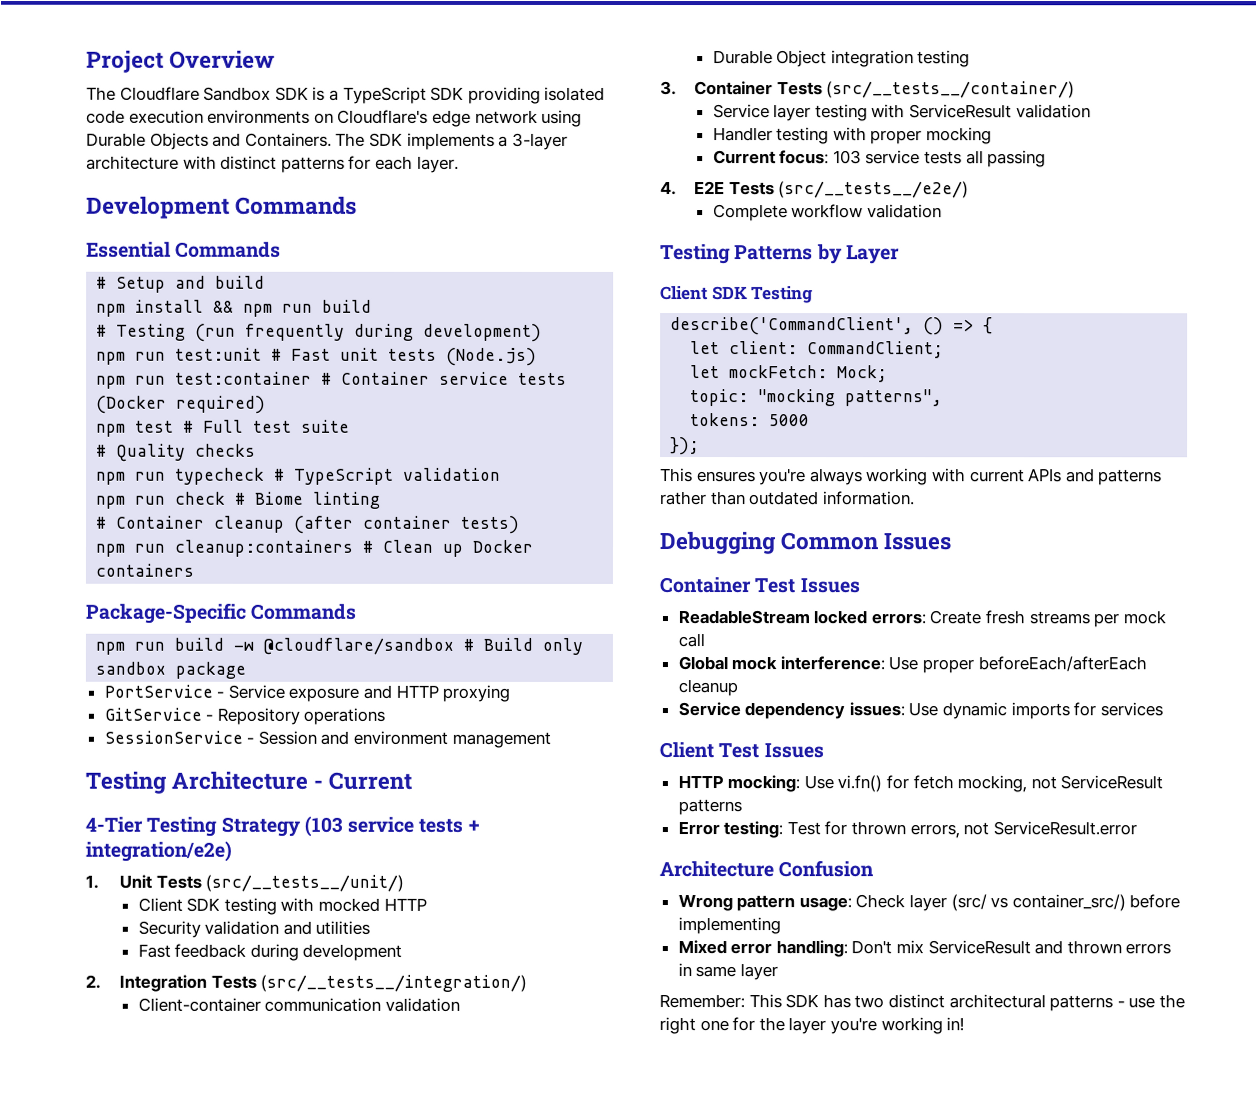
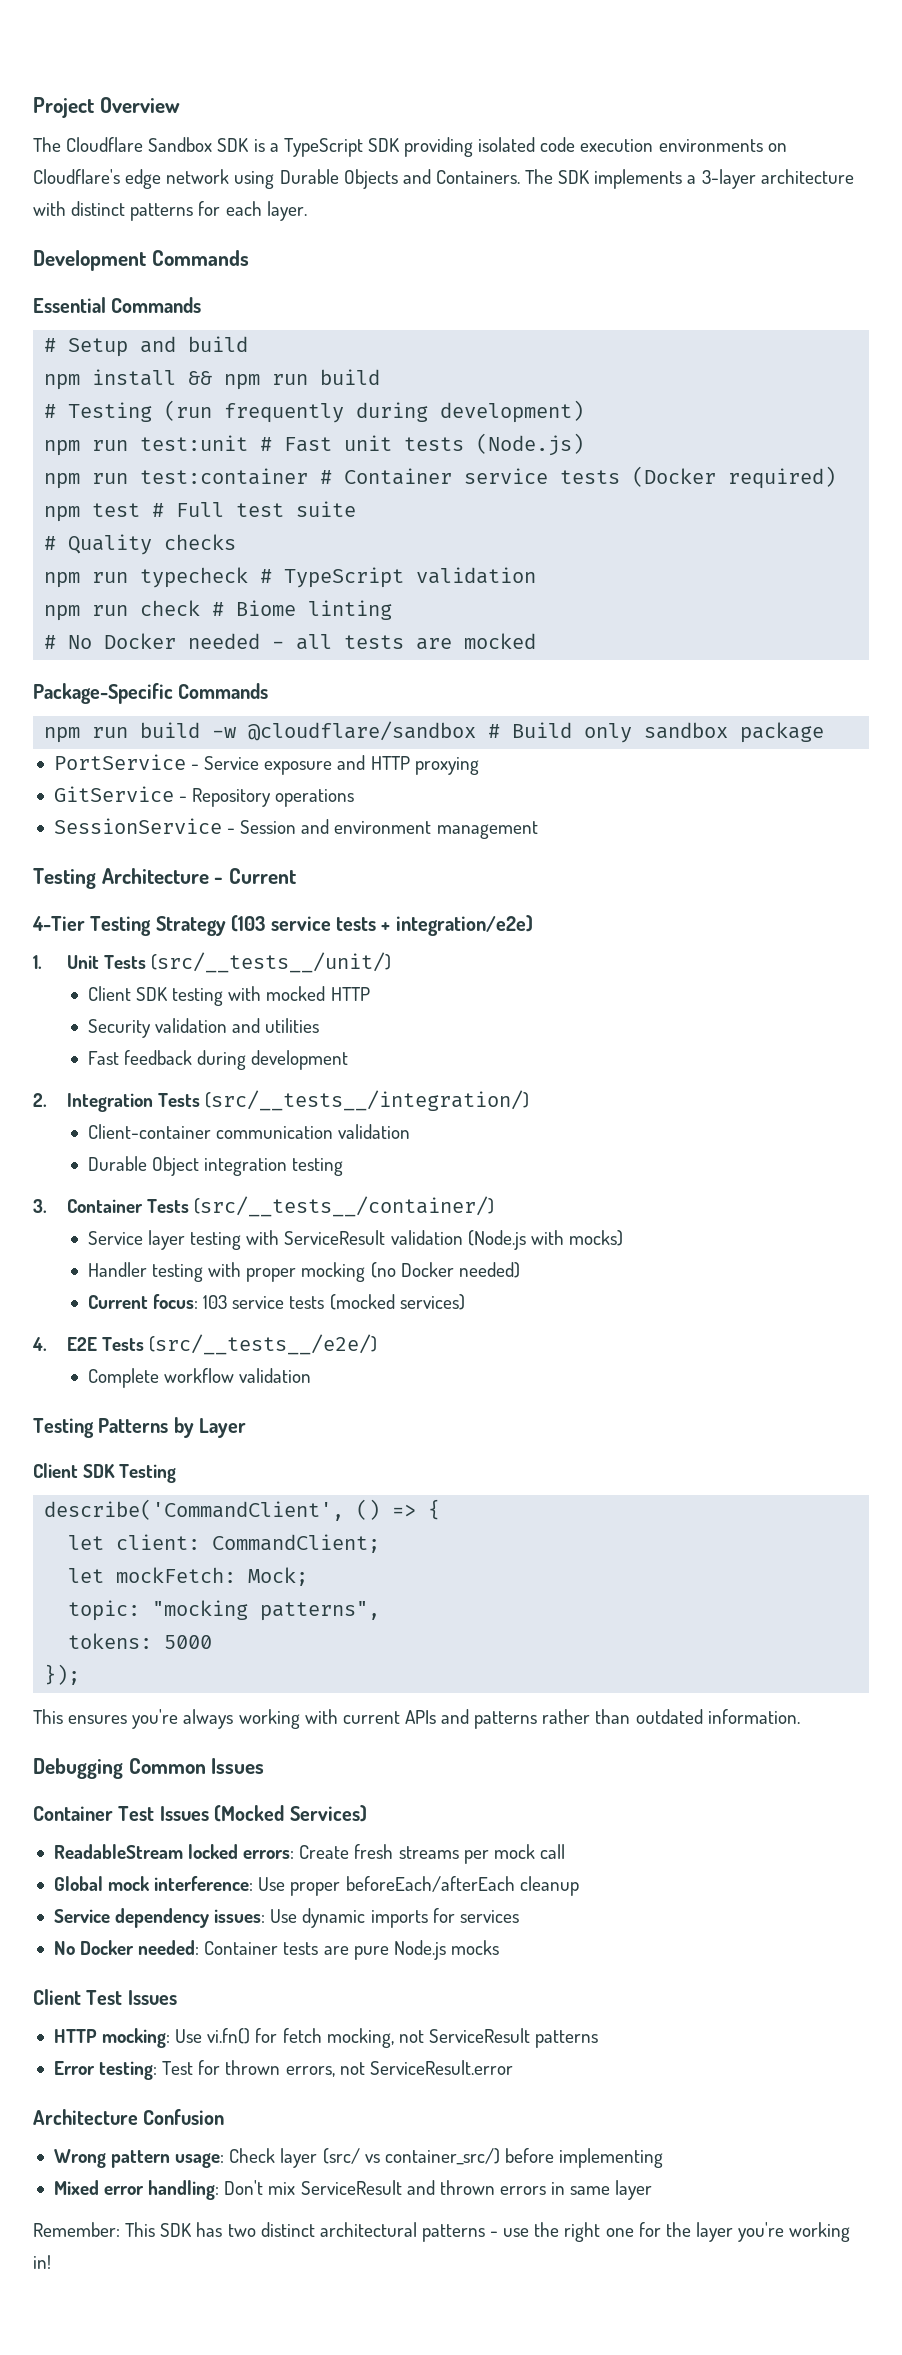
[116,515,521,534] [95,539,535,557] [95,563,195,577] Container cleanup (after container tests) // npm run cleanup:containers # Clean up Docker containers -> [68,633,537,650] No Docker needed - all tests are mocked
(1091, 111) none -> [467,1230,623,1250] (Node.js with mocks)
(993, 136) none -> [370,1262,520,1278] (no Docker needed)
[965,150,1047,168] all passing -> [329,1294,465,1310] (mocked services)
(860, 586) none -> [214,1805,367,1822] (Mocked Services)
(1163, 709) none -> [53,1940,499,1960] // No Docker needed: Container tests are pure Node.js mocks

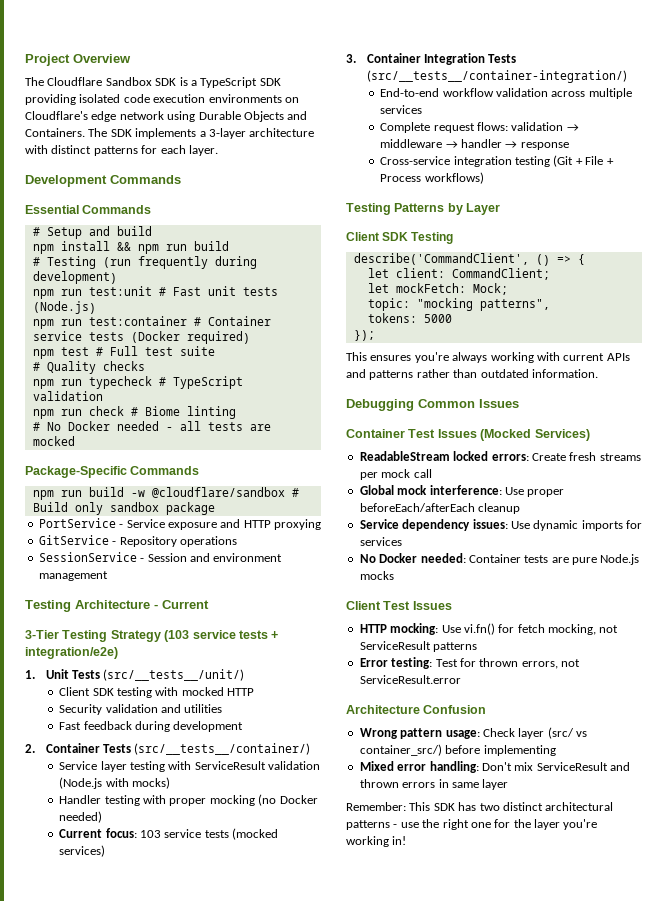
[32,916,85,931] 4-Tier -> [25,630,59,639] 3-Tier
[67,1090,530,1112] [87,1124,411,1139] [87,1156,344,1176] [33,1199,47,1213] Integration Tests (src/__tests__/integration/) // Client-container communication validation // Durable Object integration testing // 3. -> (35, 748) none
[32,1334,378,1355] 4. E2E Tests (src/__tests__/e2e/) -> [346,53,517,65] [366,70,627,83] [380,88,632,99] [380,105,423,114] 3. Container Integration Tests (src/__tests__/container-integration/) // End-to-end workflow validation across multiple services
[164,1368,312,1383] workflow validation -> [433,122,579,133] [380,139,569,150] [380,155,614,167] [380,172,484,184] request flows: validation → middleware → handler → response // Cross-service integration testing (Git + File + Process workflows)

